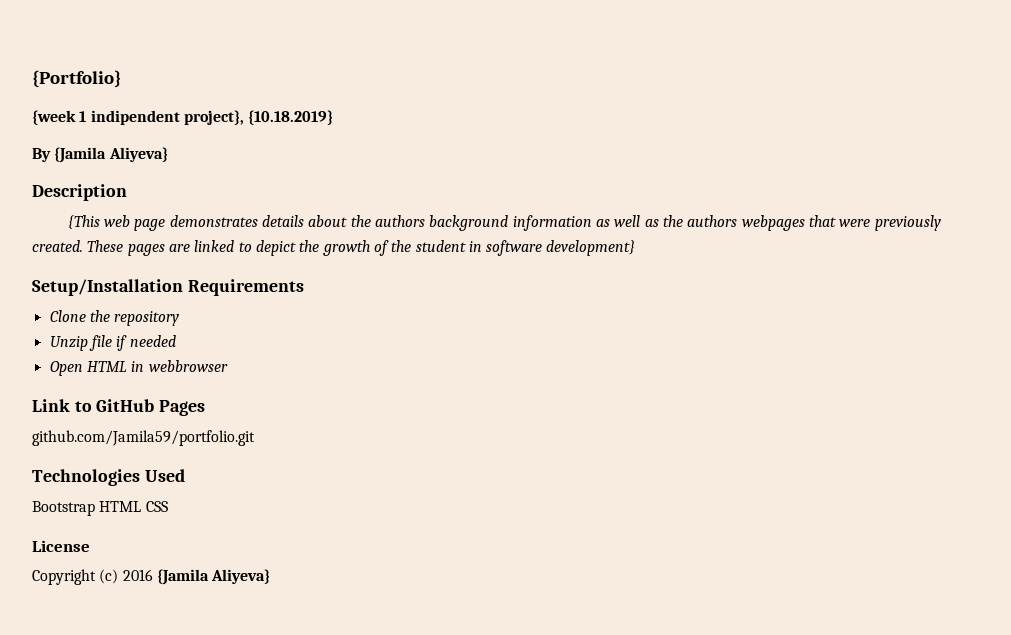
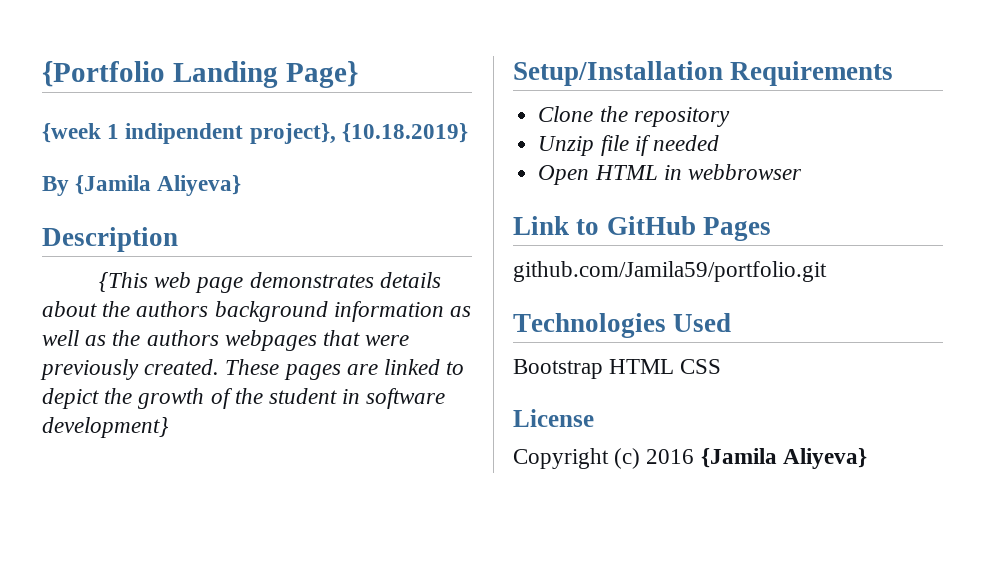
[32,70,121,88] {Portfolio} -> [42,61,358,88] {Portfolio Landing Page}

